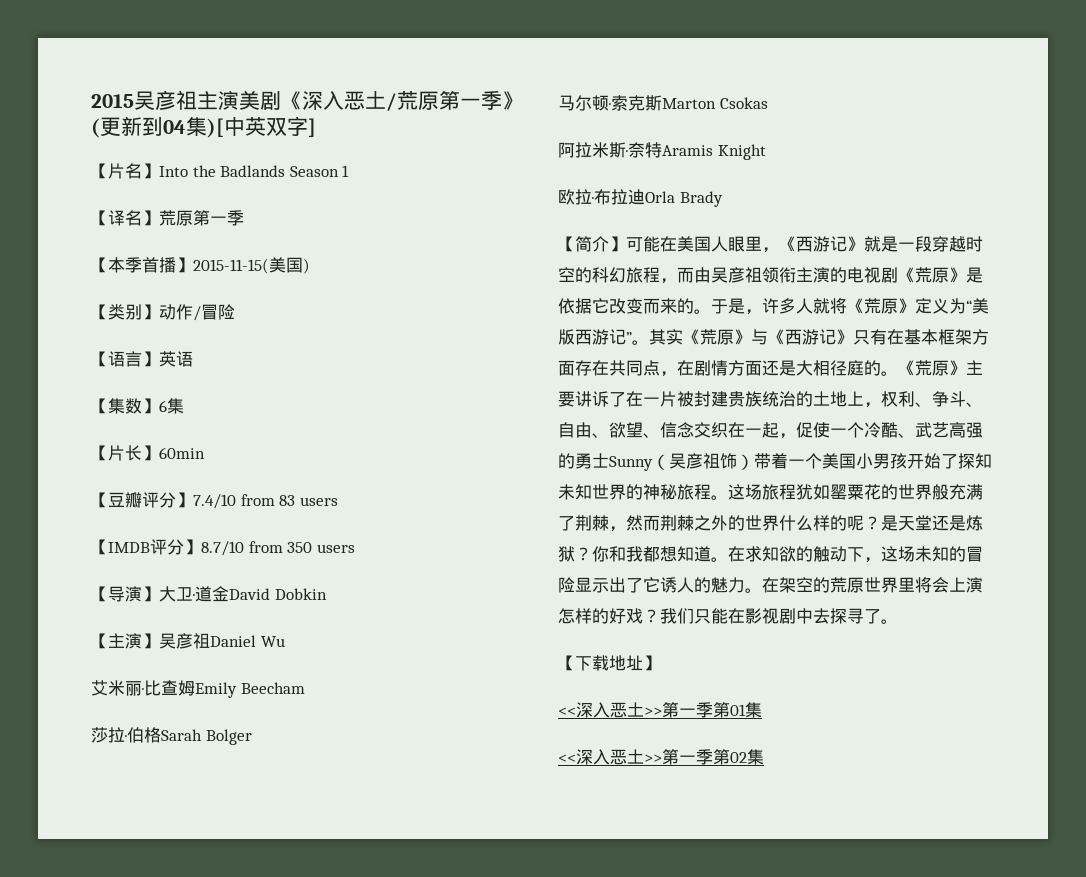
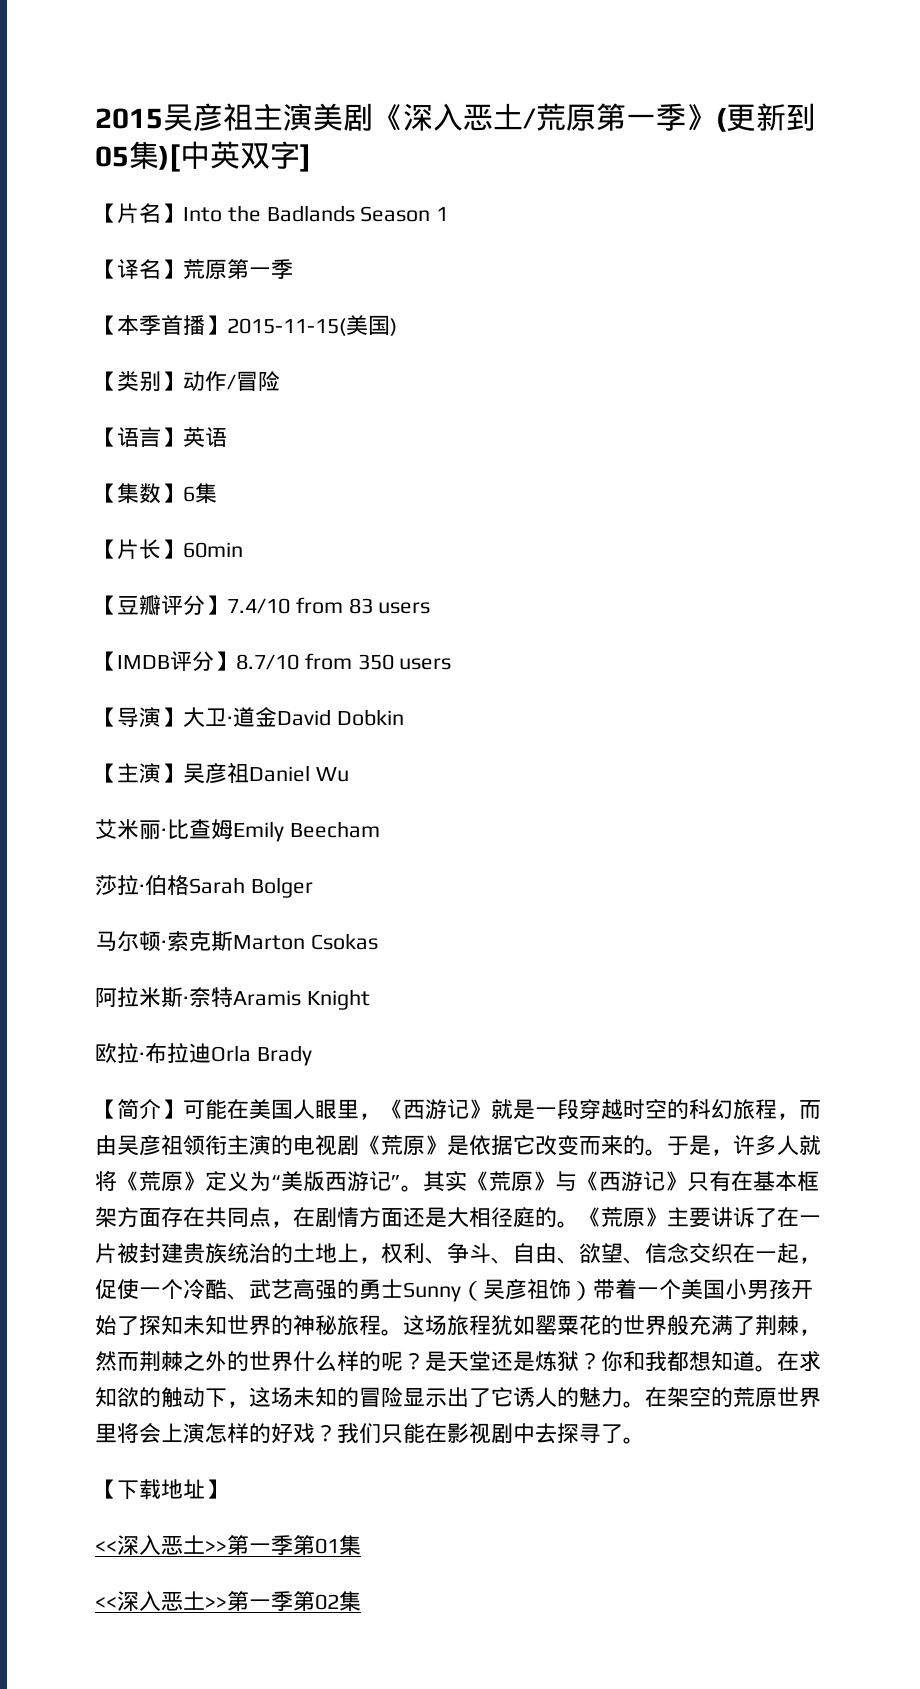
[163,120,186,134] 04 -> [95,146,129,167] 05

